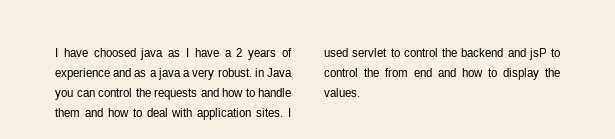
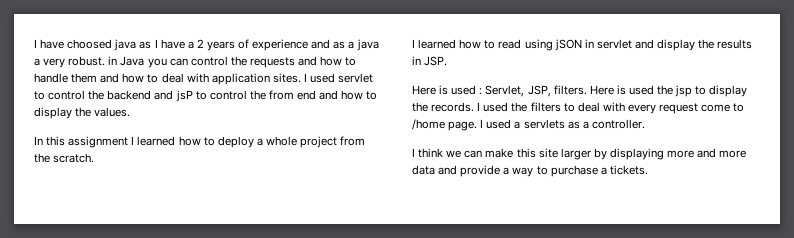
(360, 92) none -> [34,136,366,148] [34,153,95,163] [412,39,753,51] [412,56,448,66] [412,85,748,97] [412,102,745,114] [412,119,645,131] [412,148,747,160] [412,165,648,177] // In this assignment I learned how to deploy a whole project from the scratch. // I learned how to read using jSON in servlet and display the results in JSP. // Here is used : Servlet, JSP, filters. Here is used the jsp to display the records. I used the filters to deal with every request come to /home page. I used a servlets as a controller. // I think we can make this site larger by displaying more and more data and provide a way to purchase a tickets.

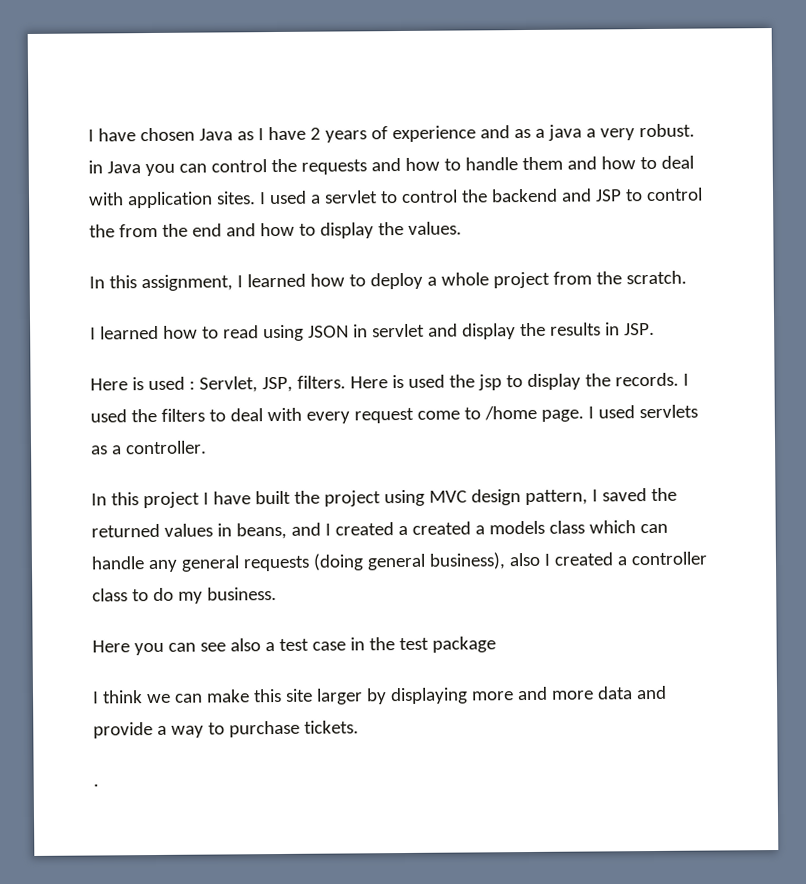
[34,39,137,51] I have choosed java -> [88,127,233,142] I have chosen Java
[187,41,194,49] a -> (306, 133) none
(336, 78) none -> [310,194,321,204] a
[175,90,193,102] jsP -> [594,189,622,202] JSP
(294, 95) none -> [161,223,188,237] the
[68,136,129,148] assignment -> [140,274,233,292] assignment,
[554,39,582,51] jSON -> [307,325,349,338] JSON
[514,121,521,129] a -> (635, 412) none
(645, 124) none -> [91,487,677,509] [91,520,668,540] [91,551,707,573] [92,587,277,604] [92,636,496,656] // In this project I have built the project using MVC design pattern, I saved the returned values in beans, and I created a created a models class which can handle any general requests (doing general business), also I created a controller class to do my business. // Here you can see also a test case in the test package
[600,167,607,175] a -> (300, 729) none
(648, 170) none -> [93,783,99,787] // .

